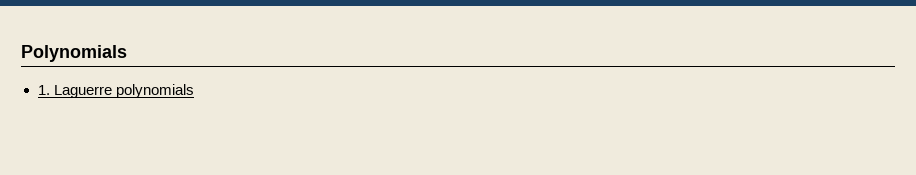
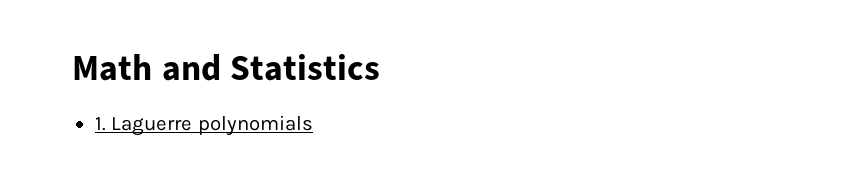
[21,45,127,62] Polynomials -> [72,54,381,81] Math and Statistics

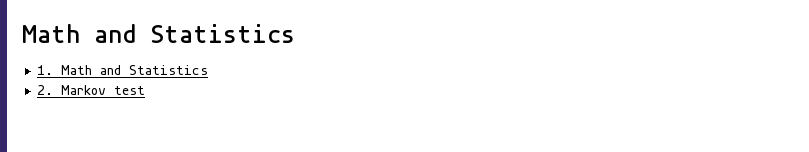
[111,115,313,136] Laguerre polynomials -> [61,65,209,75] [37,85,146,95] Math and Statistics // 2. Markov test

